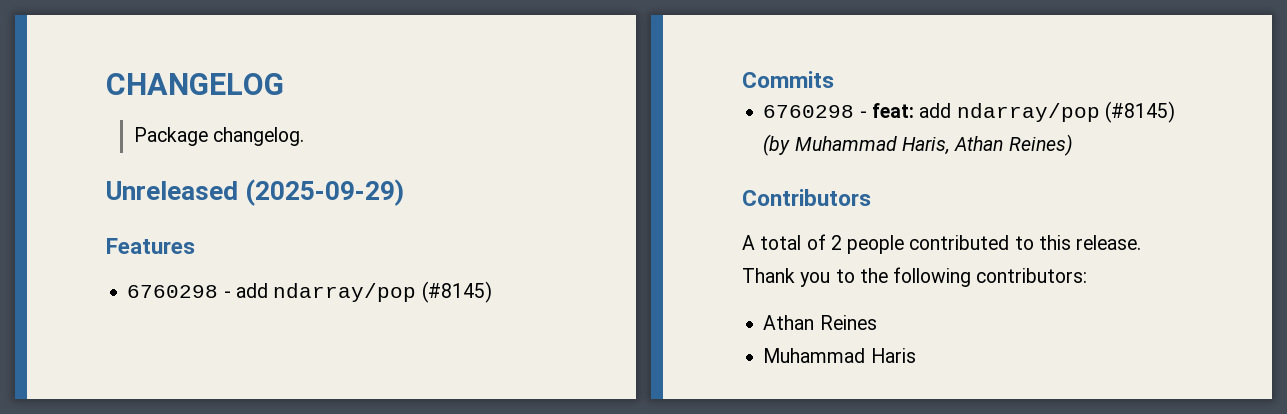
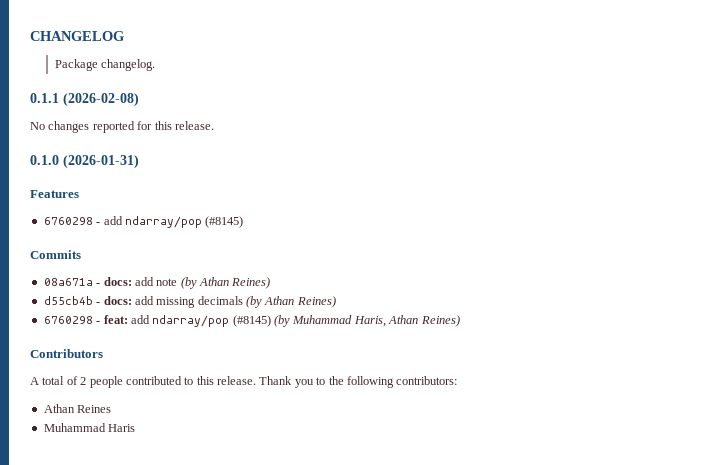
[106,179,405,206] Unreleased (2025-09-29) -> [30,93,139,106] [30,121,214,133] [30,155,139,168] 0.1.1 (2026-02-08) // No changes reported for this release. // 0.1.0 (2026-01-31)
(834, 79) none -> [43,277,271,289] [43,296,336,308] // 08a671a - docs: add note (by Athan Reines) // d55cb4b - docs: add missing decimals (by Athan Reines)

